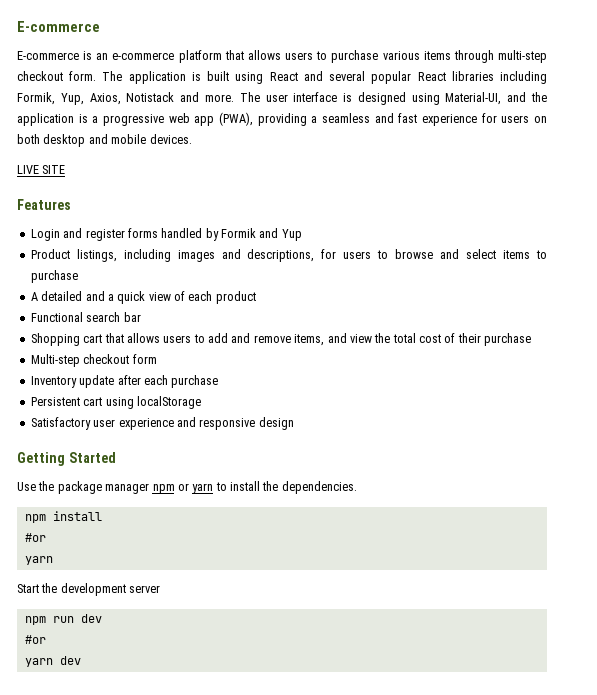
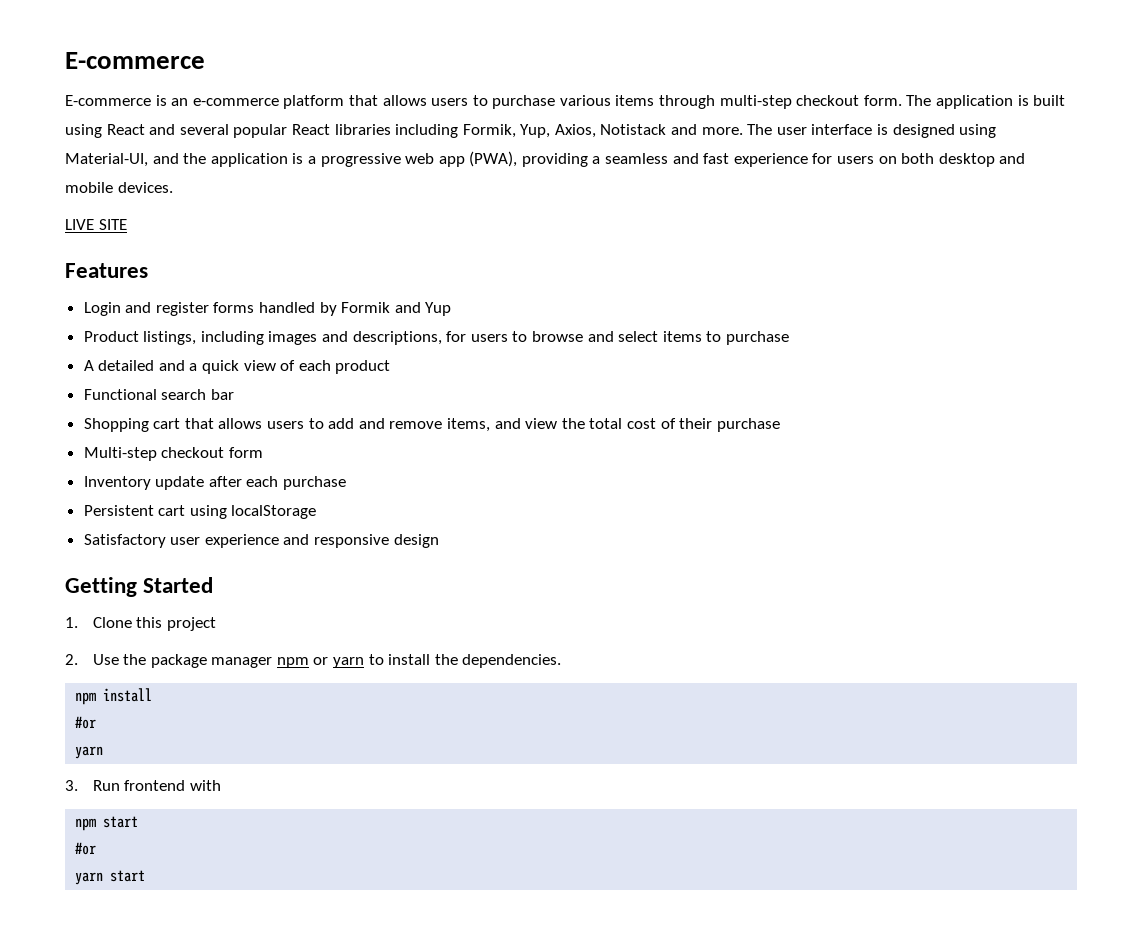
(116, 457) none -> [65,617,216,631] [65,654,78,665] 1. Clone this project // 2.
[17,583,161,596] [24,614,102,625] [24,635,46,644] [24,656,81,667] Start the development server // npm run dev // #or // yarn dev -> [65,780,221,791] [75,816,139,831] [75,842,97,855] [75,870,146,885] 3. Run frontend with // npm start // #or // yarn start

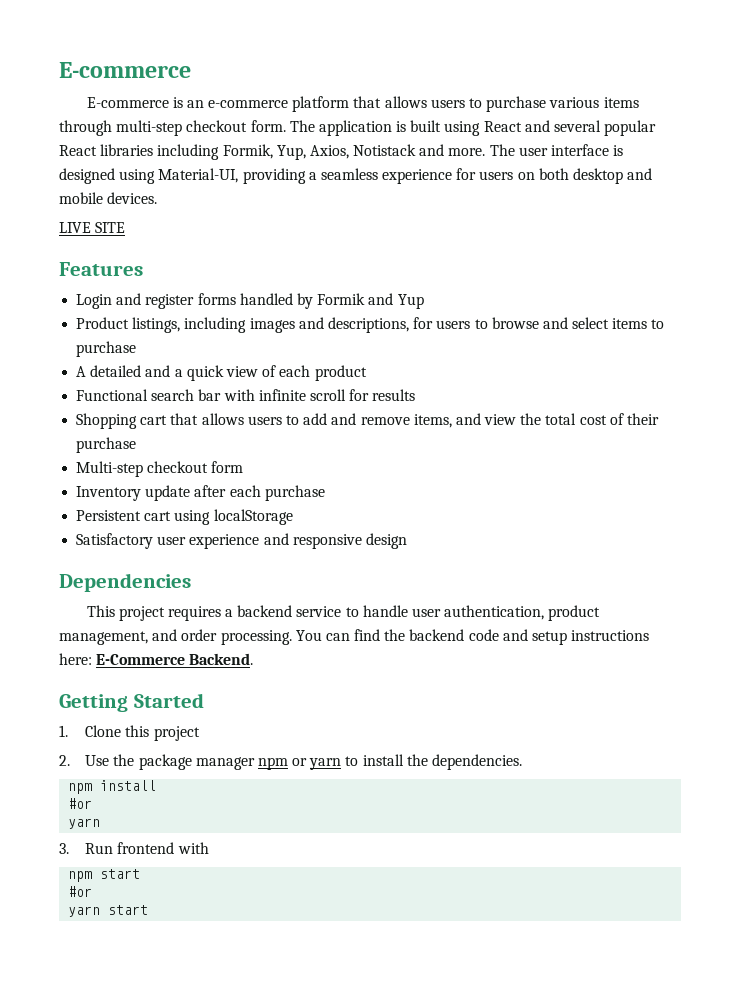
[152,151,518,167] and the application is a progressive web app (PWA), -> (239, 175) none
[672,153,730,164] and fast -> (378, 174) none
(234, 394) none -> [223,389,416,401] with infinite scroll for results
(439, 541) none -> [59,573,191,592] [86,605,601,621] [59,629,650,645] [59,653,254,665] // Dependencies // This project requires a backend service to handle user authentication, product management, and order processing. You can find the backend code and setup instructions here: E-Commerce Backend.

